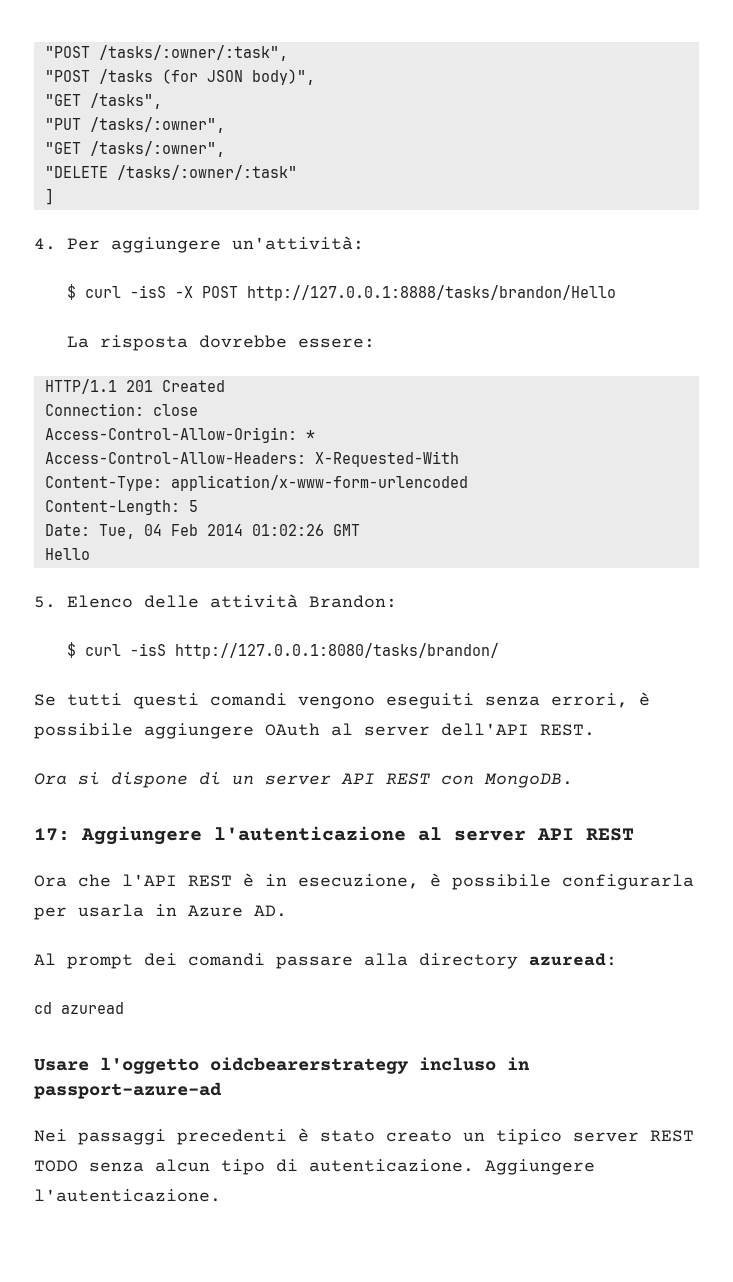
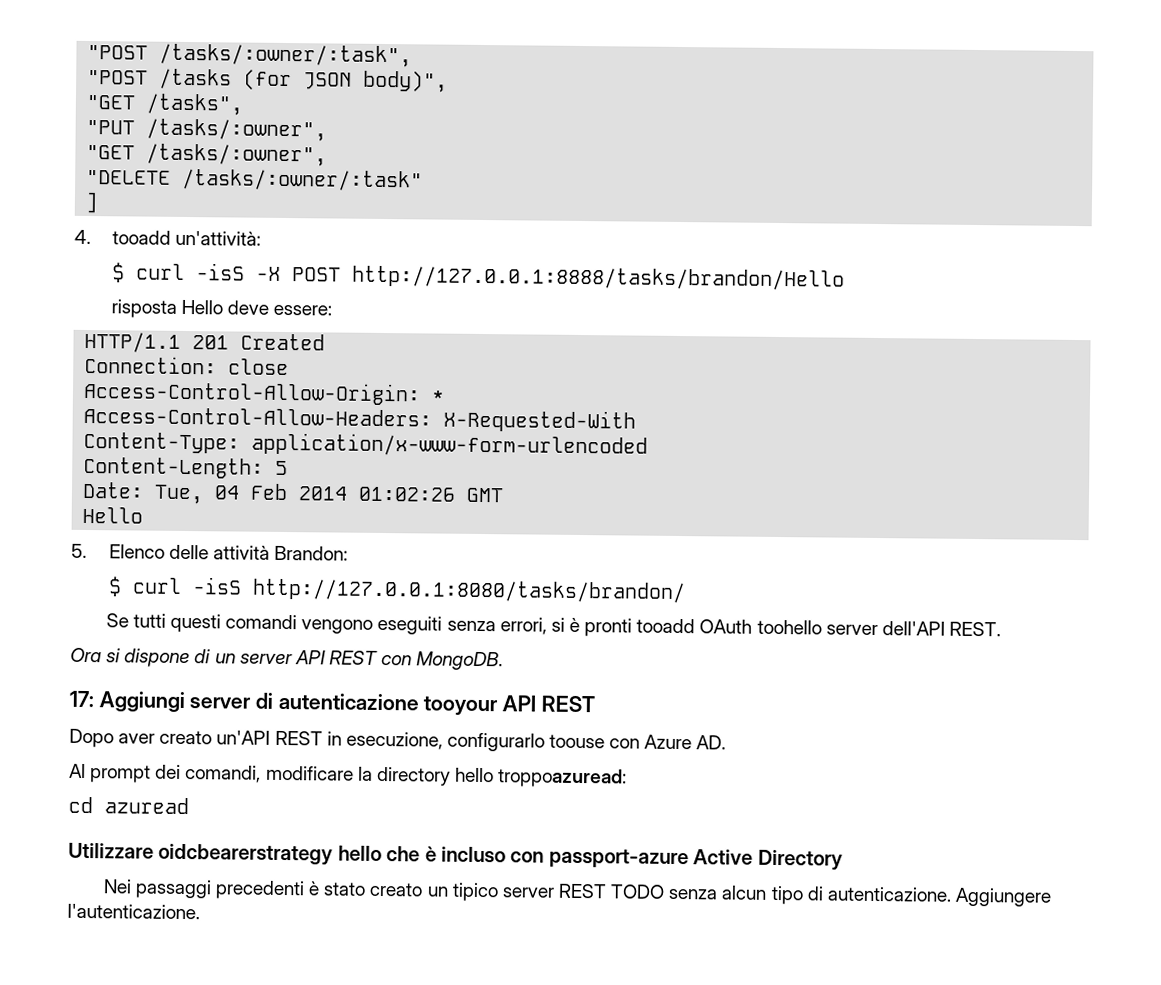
[66,237,221,253] Per aggiungere -> [111,230,171,245] tooadd
[66,335,287,351] La risposta dovrebbe -> [110,299,269,318] risposta Hello deve
[639,692,650,706] [34,723,353,739] è possibile aggiungere OAuth al -> [550,617,822,637] si è pronti tooadd OAuth toohello
[81,826,634,845] [34,873,694,890] [34,904,177,920] Aggiungere l'autenticazione al server API REST // Ora che l'API REST è in esecuzione, è possibile configurarla per usarla in -> [98,691,595,717] [69,728,641,752] Aggiungi server di autenticazione tooyour API REST // Dopo aver creato un'API REST in esecuzione, configurarlo toouse con
[188,953,617,969] [34,1002,124,1014] [34,1057,530,1074] [34,1082,222,1099] comandi passare alla directory azuread: // cd azuread // Usare l'oggetto oidcbearerstrategy incluso in passport-azure-ad -> [185,765,628,788] [68,796,189,815] [68,842,843,871] comandi, modificare la directory hello troppoazuread: // cd azuread // Utilizzare oidcbearerstrategy hello che è incluso con passport-azure Active Directory

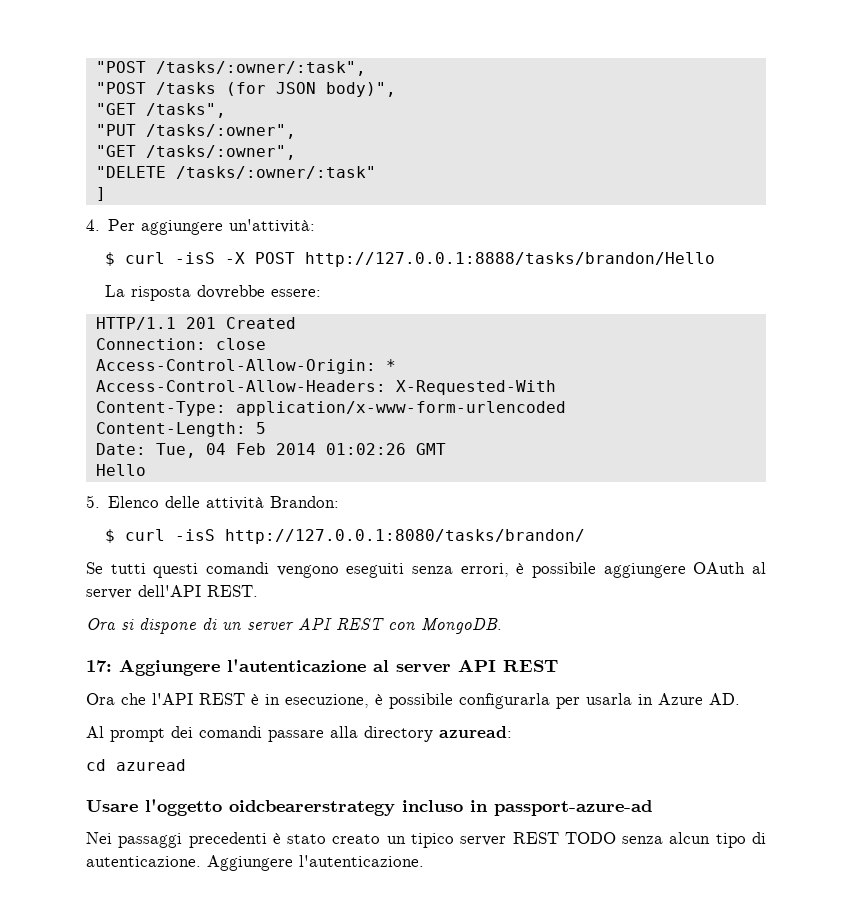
[111,230,171,245] tooadd -> [108,219,224,235] Per aggiungere
[110,299,269,318] risposta Hello deve -> [105,285,266,301] La risposta dovrebbe
[550,617,822,637] si è pronti tooadd OAuth toohello -> [516,562,766,578] è possibile aggiungere OAuth al
[98,691,595,717] [69,728,641,752] Aggiungi server di autenticazione tooyour API REST // Dopo aver creato un'API REST in esecuzione, configurarlo toouse con -> [119,659,558,676] [86,693,653,709] Aggiungere l'autenticazione al server API REST // Ora che l'API REST è in esecuzione, è possibile configurarla per usarla in
[185,765,628,788] [68,796,189,815] [68,842,843,871] comandi, modificare la directory hello troppoazuread: // cd azuread // Utilizzare oidcbearerstrategy hello che è incluso con passport-azure Active Directory -> [199,726,512,742] [86,759,186,771] [86,799,652,816] comandi passare alla directory azuread: // cd azuread // Usare l'oggetto oidcbearerstrategy incluso in passport-azure-ad

